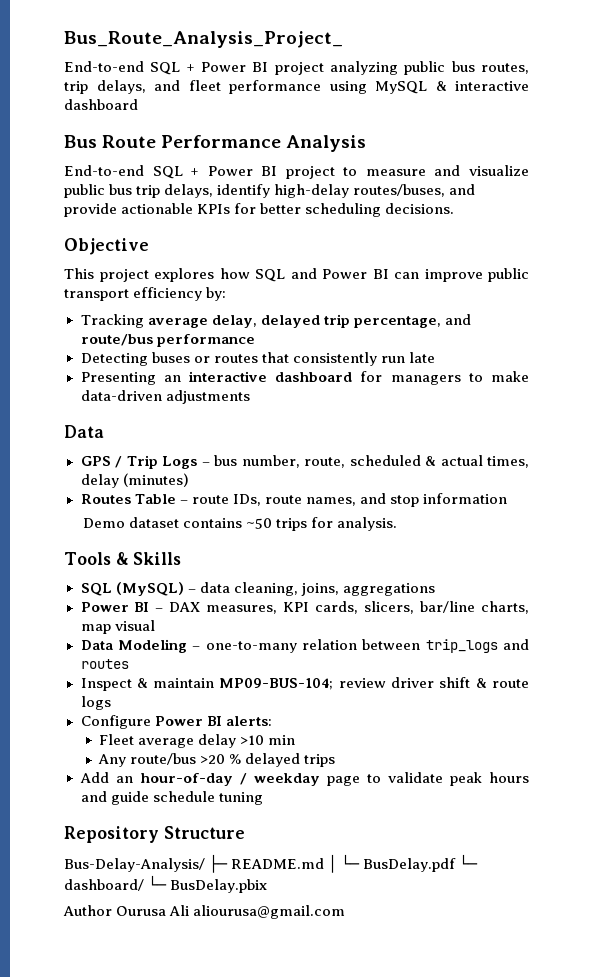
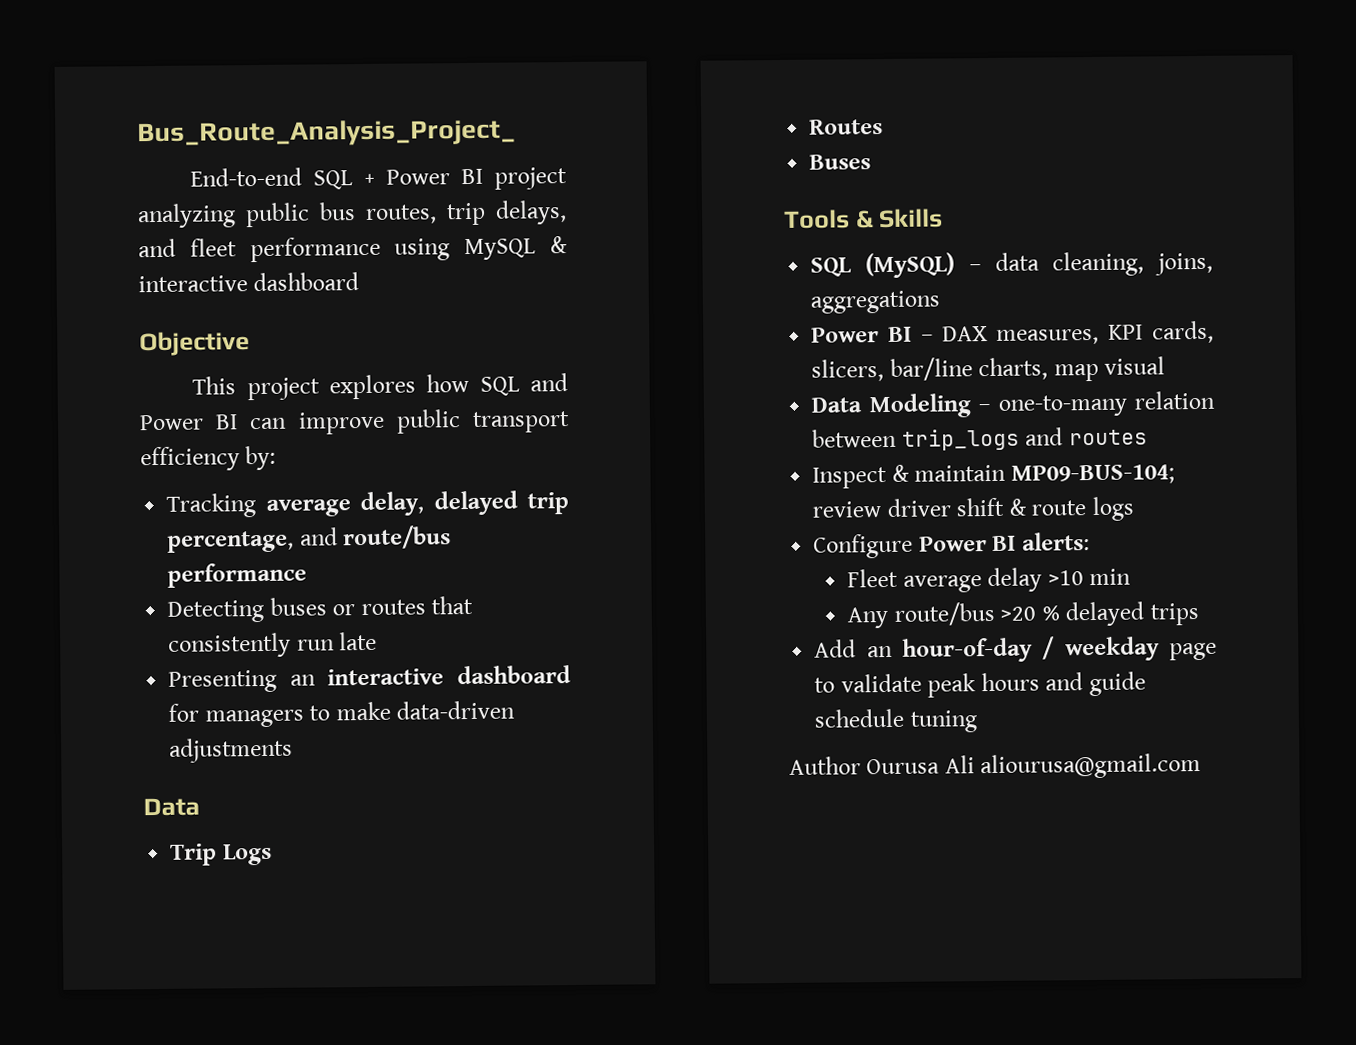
[64,135,367,152] [64,165,529,179] [64,184,476,198] [64,203,455,217] // Bus Route Performance Analysis // End-to-end SQL + Power BI project to measure and visualize public bus trip delays, identify high-delay routes/buses, and provide actionable KPIs for better scheduling decisions. -> (360, 282) none
[80,456,122,468] GPS / -> (200, 807) none
[201,455,529,468] [80,473,189,488] [80,493,507,507] [82,517,397,531] – bus number, route, scheduled & actual times, delay (minutes) // Routes Table – route IDs, route names, and stop information // Demo dataset contains ~50 trips for analysis. -> [809,119,884,135] [809,154,872,170] // Routes // Buses
[64,826,245,843] [64,854,479,873] [64,875,268,893] // Repository Structure // Bus-Delay-Analysis/ ├─ README.md │ └─ BusDelay.pdf └─ dashboard/ └─ BusDelay.pbix -> (978, 721) none

